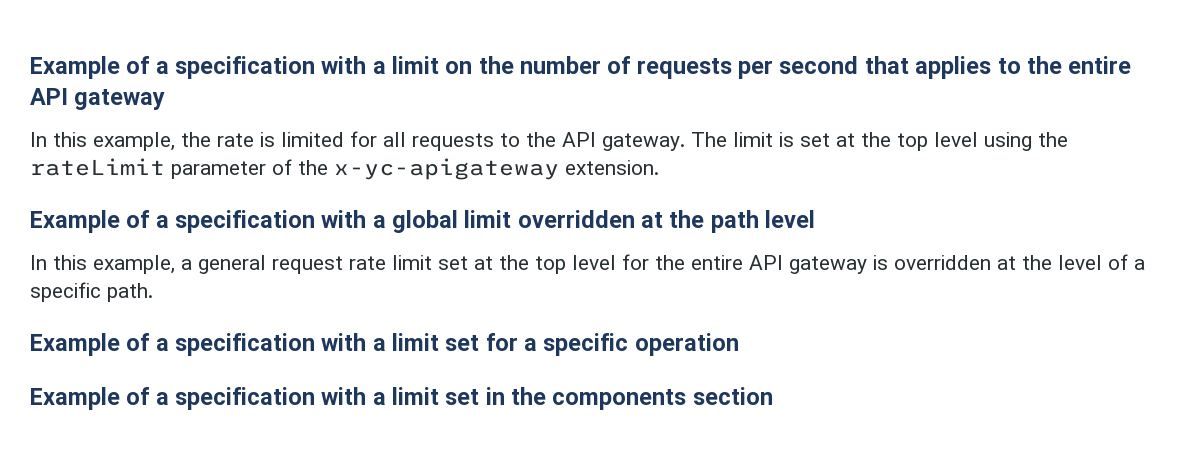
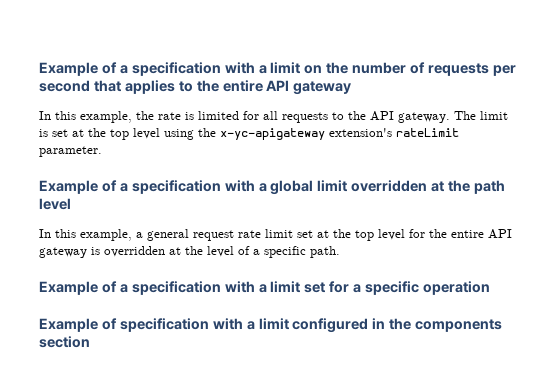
[30,158,659,180] rateLimit parameter of the x-yc-apigateway extension. -> [220,128,459,140] [39,146,102,157] x-yc-apigateway extension's rateLimit parameter.
[155,387,480,410] a specification with a limit set -> [119,318,369,333] specification with a limit configured

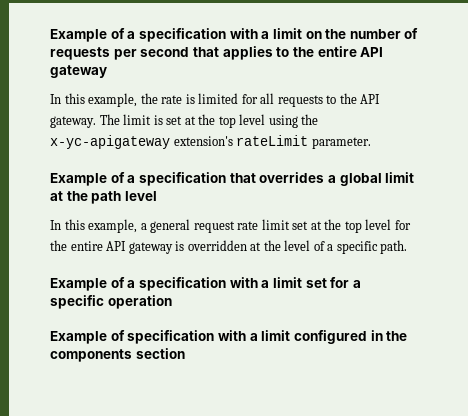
[224,180,255,192] with -> [229,172,325,183] that overrides
[351,180,428,192] overridden -> (415, 177) none

